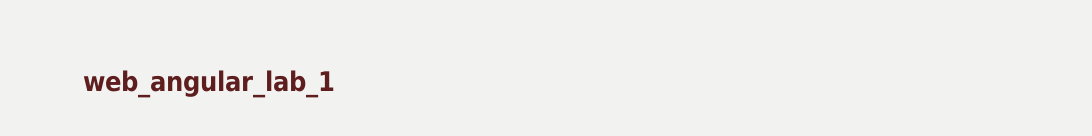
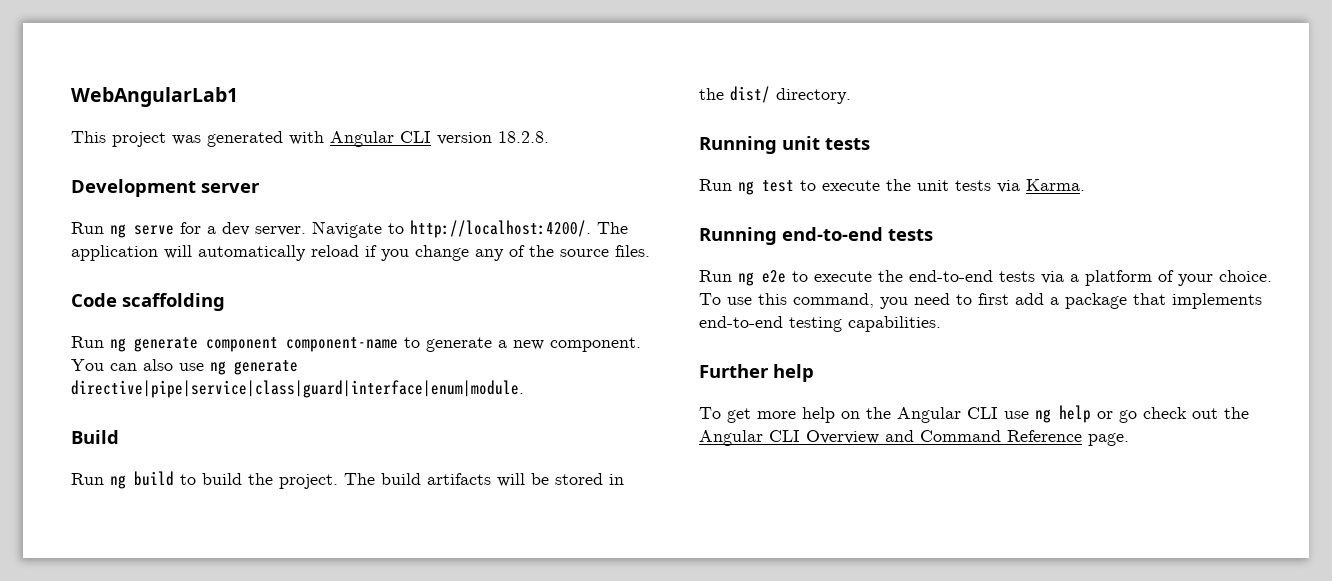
[83,70,335,98] web_angular_lab_1 -> [71,87,238,107] [71,131,549,147] [71,179,260,197] [71,220,628,238] [71,245,650,261] [71,293,225,311] [71,336,641,352] [71,359,298,375] [71,380,524,398] [71,430,119,444] [71,471,624,489] [699,86,851,104] [699,136,870,154] [699,179,1085,195] [699,227,933,245] [699,270,1272,286] [699,293,1262,309] [699,316,941,332] [699,364,814,382] [699,405,1249,423] [699,430,1129,446] WebAngularLab1 // This project was generated with Angular CLI version 18.2.8. // Development server // Run ng serve for a dev server. Navigate to http://localhost:4200/. The application will automatically reload if you change any of the source files. // Code scaffolding // Run ng generate component component-name to generate a new component. You can also use ng generate directive|pipe|service|class|guard|interface|enum|module. // Build // Run ng build to build the project. The build artifacts will be stored in the dist/ directory. // Running unit tests // Run ng test to execute the unit tests via Karma. // Running end-to-end tests // Run ng e2e to execute the end-to-end tests via a platform of your choice. To use this command, you need to first add a package that implements end-to-end testing capabilities. // Further help // To get more help on the Angular CLI use ng help or go check out the Angular CLI Overview and Command Reference page.

